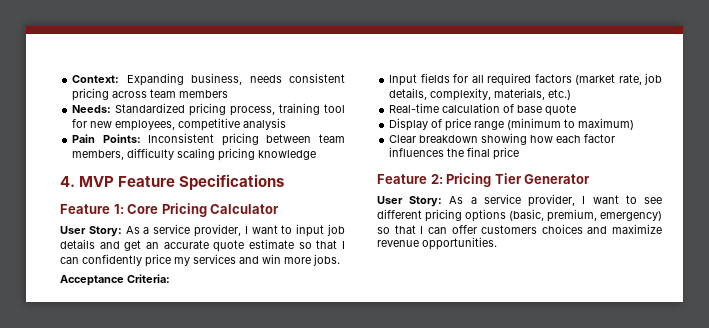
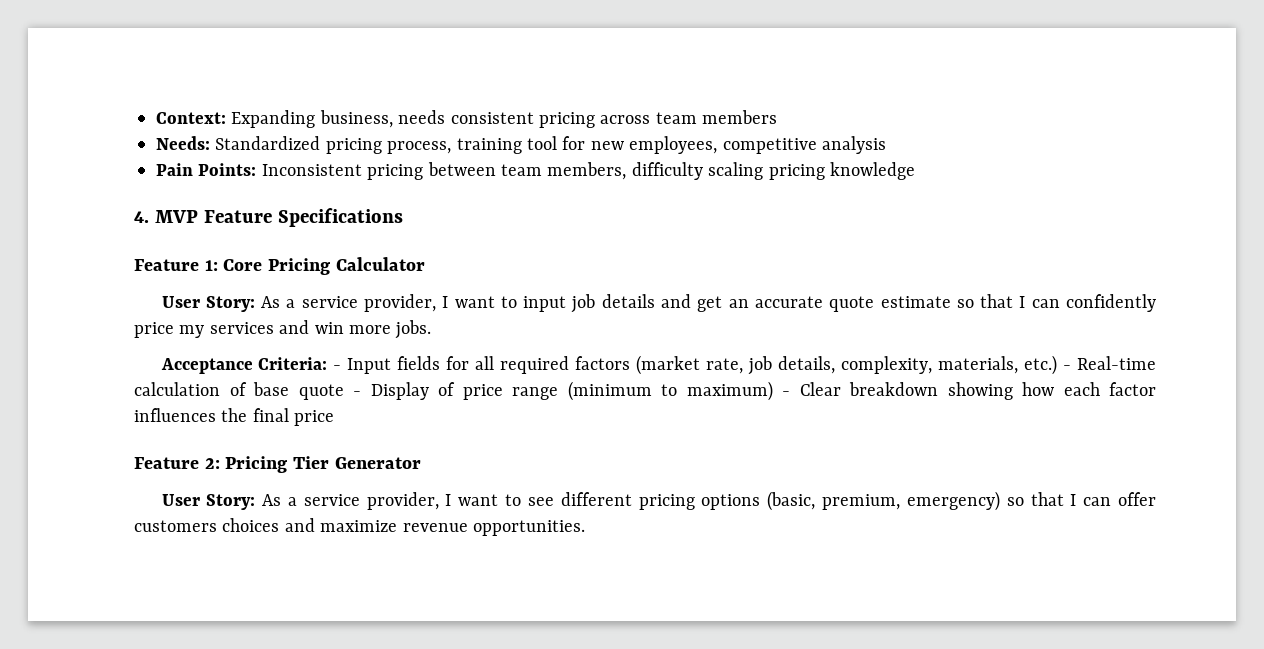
(170, 278) // -> [333,365,342,370] -
(572, 94) // -> [1063,365,1072,370] -
(577, 110) // -> [353,391,361,396] -
(635, 124) // -> [782,391,790,396] -

